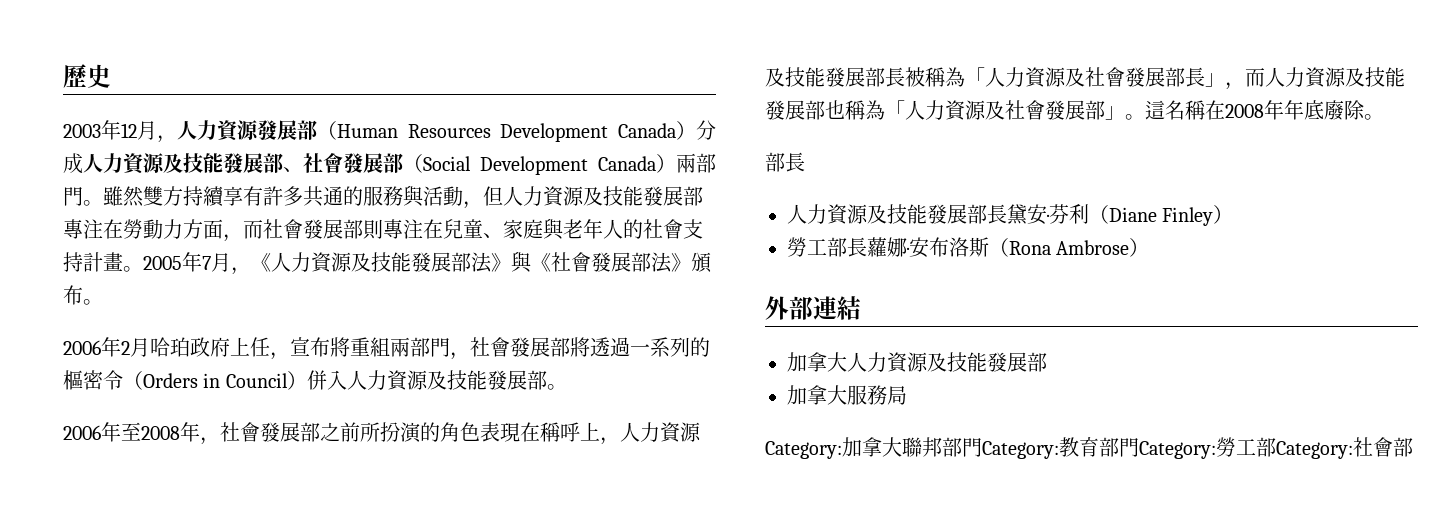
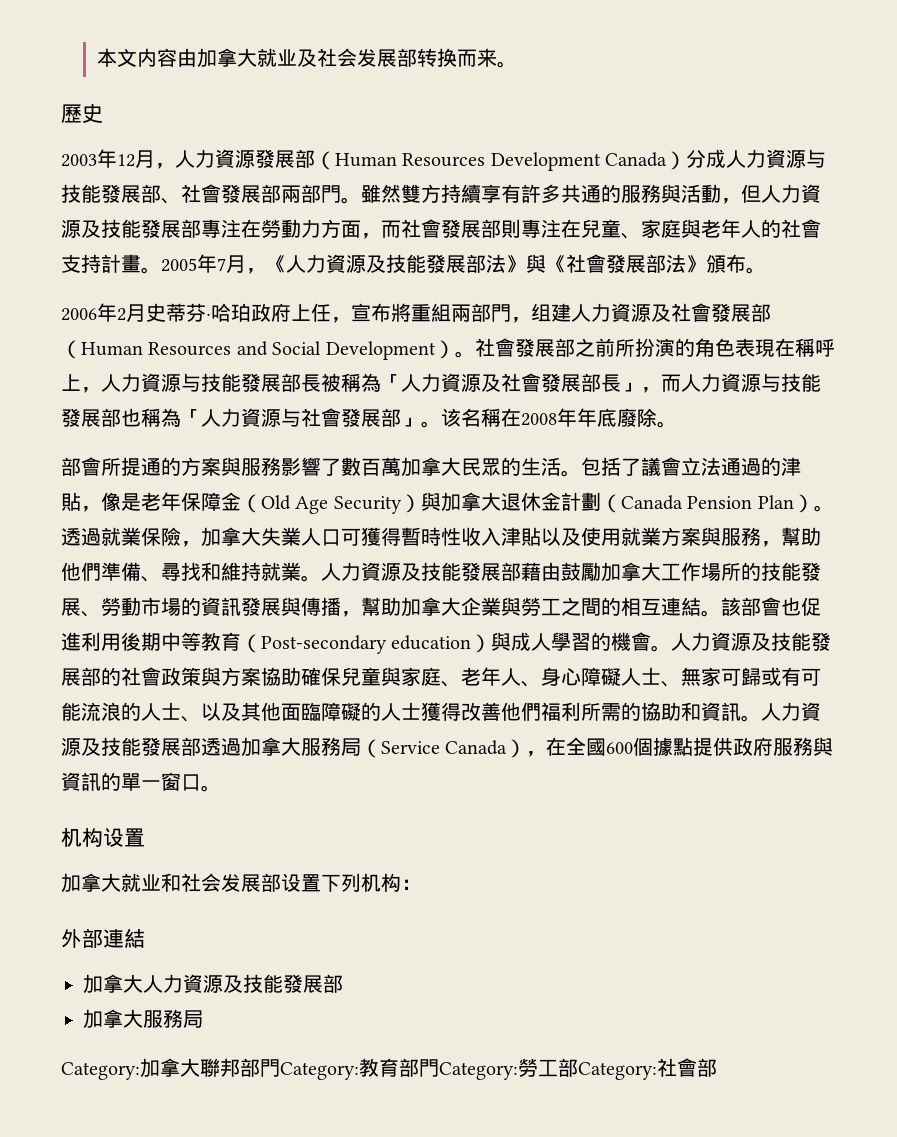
(63, 76) none -> [97,48,518,68] 本文内容由加拿大就业及社会发展部转换而来。 //
[163,153,183,173] 及 -> [806,149,827,168] 与
[403,154,676,175] （Social Development Canada） -> (281, 193) none
(150, 347) none -> [146,303,211,322] 史蒂芬·
[470,337,710,357] [63,370,567,391] [63,422,220,445] 社會發展部將透過一系列的樞密令（Orders in Council）併入人力資源及技能發展部。 // 2006年至2008年， -> [531,303,771,322] [61,340,475,360] 组建人力資源及社會發展部（Human Resources and Social Development）。
[765,68,785,87] 及 -> [181,373,201,392] 与
[1345,68,1365,87] 及 -> [761,373,781,392] 与
[985,101,1005,120] 及 -> [281,408,301,427] 与
[1145,100,1165,120] 這 -> [441,408,461,427] 该
[785,152,805,172] [787,204,1234,226] [787,237,1150,258] 長 // 人力資源及技能發展部長黛安·芬利（Diane Finley） // 勞工部長蘿娜·安布洛斯（Rona Ambrose） -> [81,457,801,477] [61,492,834,514] [61,527,821,547] [61,562,821,582] [61,597,821,617] [61,632,832,654] [61,667,821,687] [61,702,821,722] [61,737,834,758] [61,772,221,792] [61,828,145,847] [61,873,421,893] 會所提通的方案與服務影響了數百萬加拿大民眾的生活。包括了議會立法通過的津貼，像是老年保障金（Old Age Security）與加拿大退休金計劃（Canada Pension Plan）。透過就業保險，加拿大失業人口可獲得暫時性收入津貼以及使用就業方案與服務，幫助他們準備、尋找和維持就業。人力資源及技能發展部藉由鼓勵加拿大工作場所的技能發展、勞動市場的資訊發展與傳播，幫助加拿大企業與勞工之間的相互連結。該部會也促進利用後期中等教育（Post-secondary education）與成人學習的機會。人力資源及技能發展部的社會政策與方案協助確保兒童與家庭、老年人、身心障礙人士、無家可歸或有可能流浪的人士、以及其他面臨障礙的人士獲得改善他們福利所需的協助和資訊。人力資源及技能發展部透過加拿大服務局（Service Canada），在全國600個據點提供政府服務與資訊的單一窗口。 // 机构设置 // 加拿大就业和社会发展部设置下列机构：

